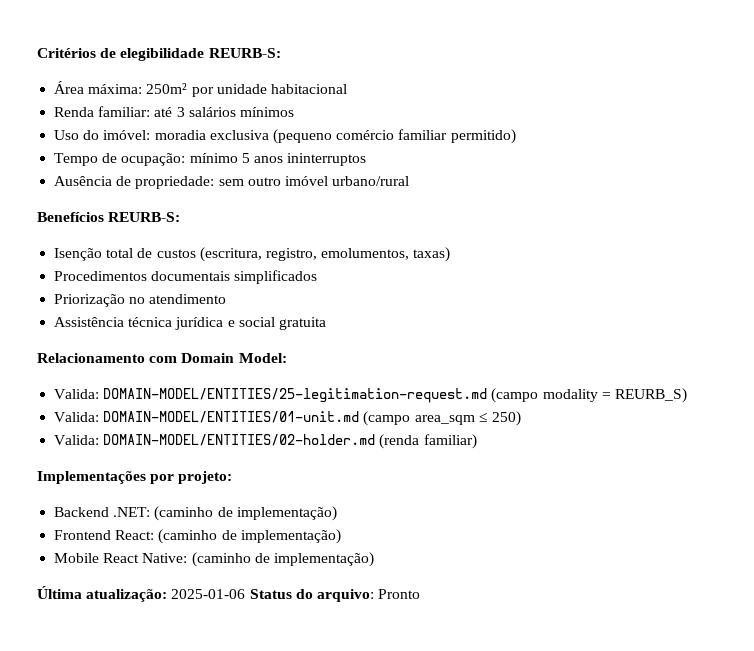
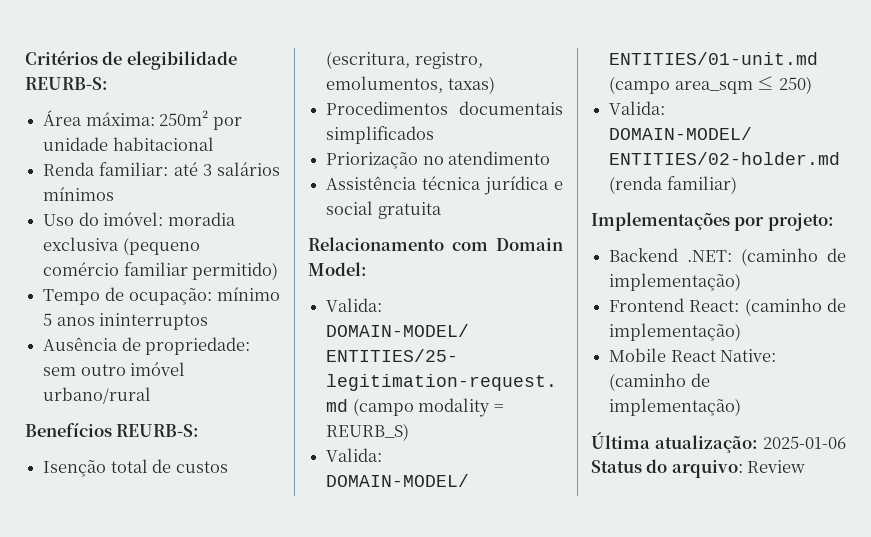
[378,589,421,599] Pronto -> [747,460,806,473] Review

